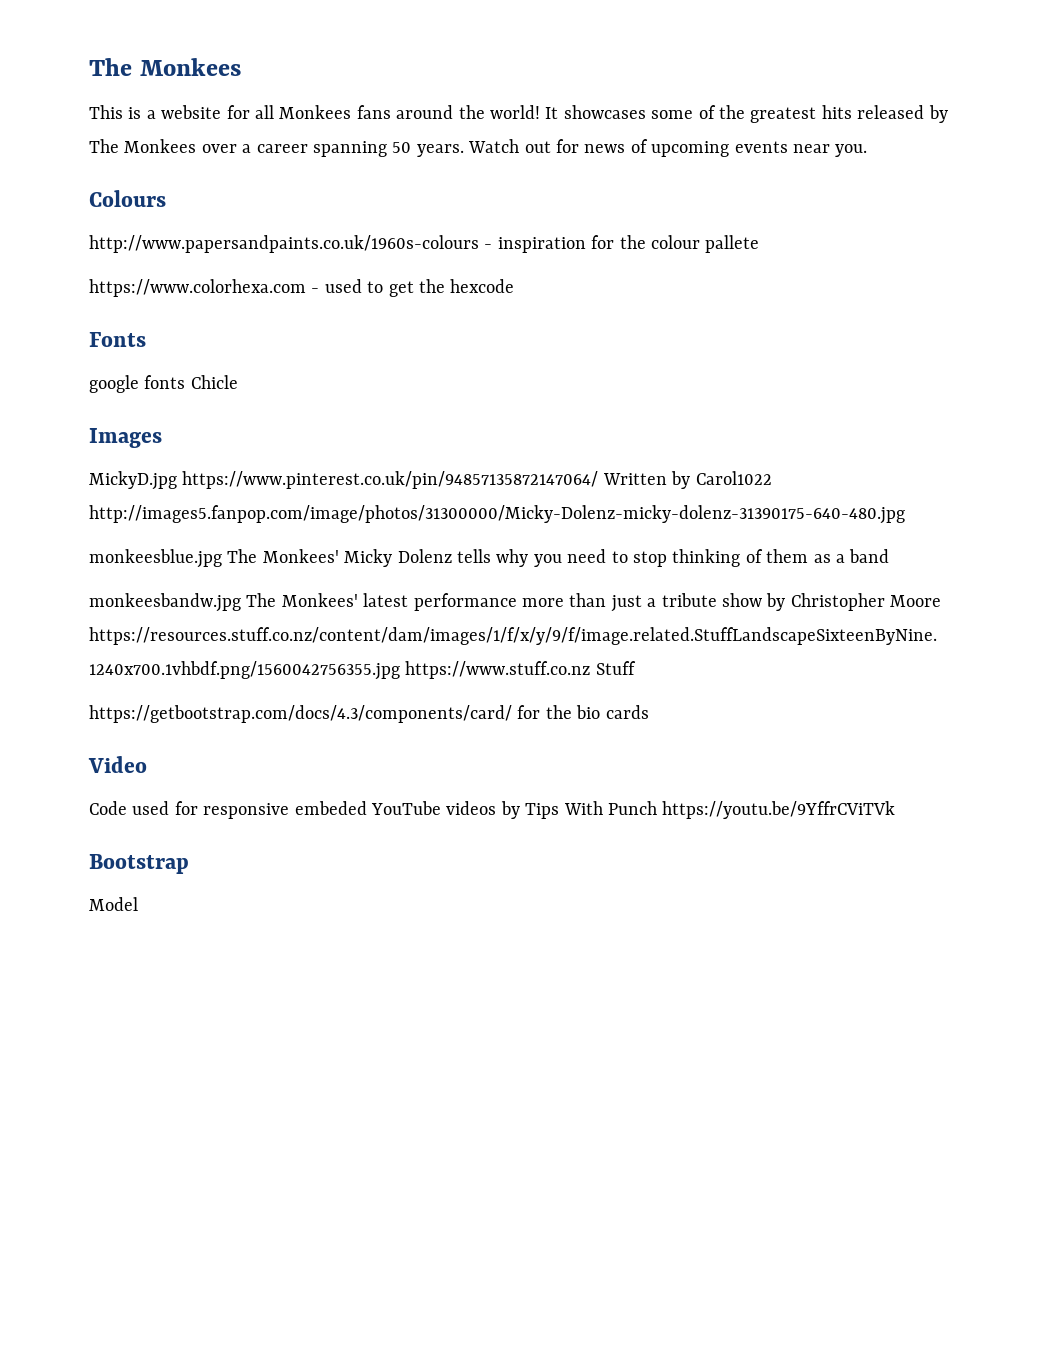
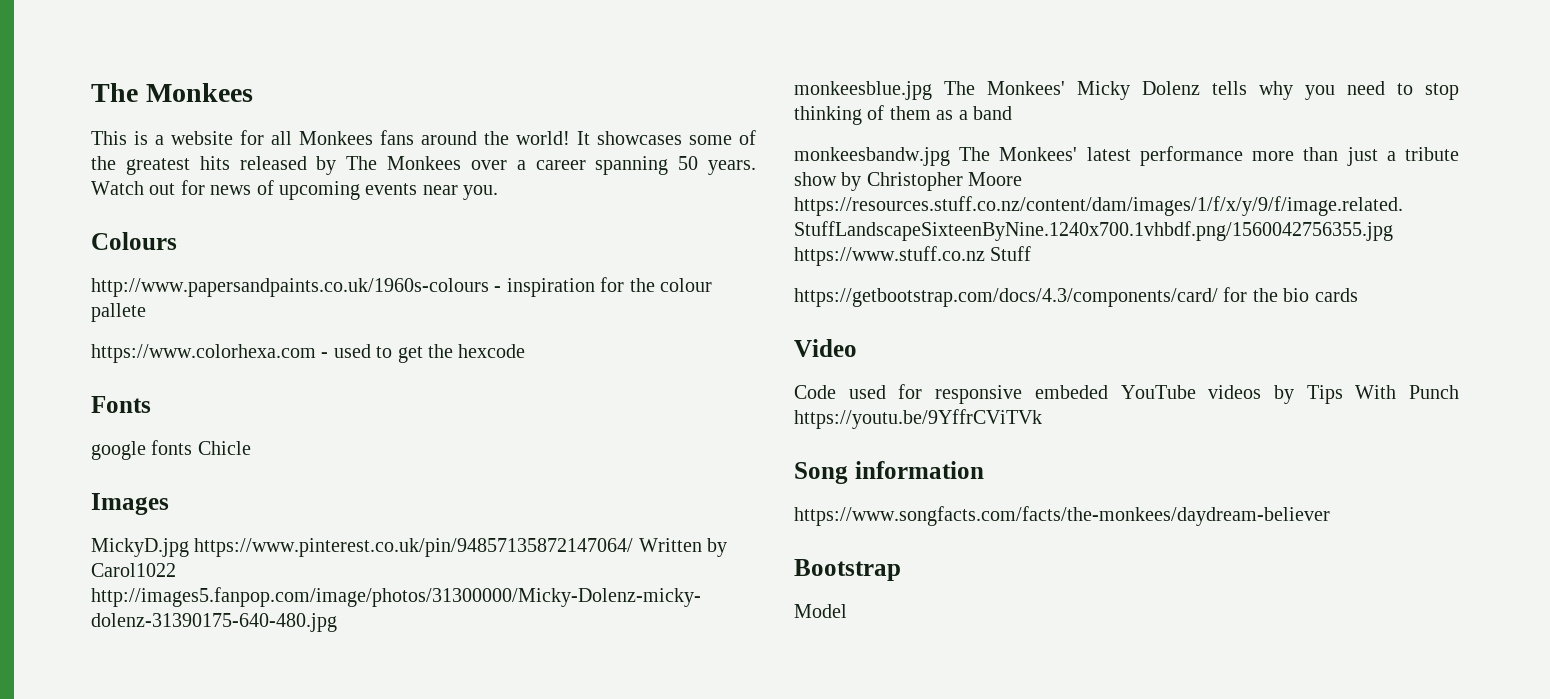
(896, 810) none -> [794,461,984,484] [794,506,1330,526] // Song information // https://www.songfacts.com/facts/the-monkees/daydream-believer

